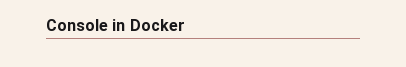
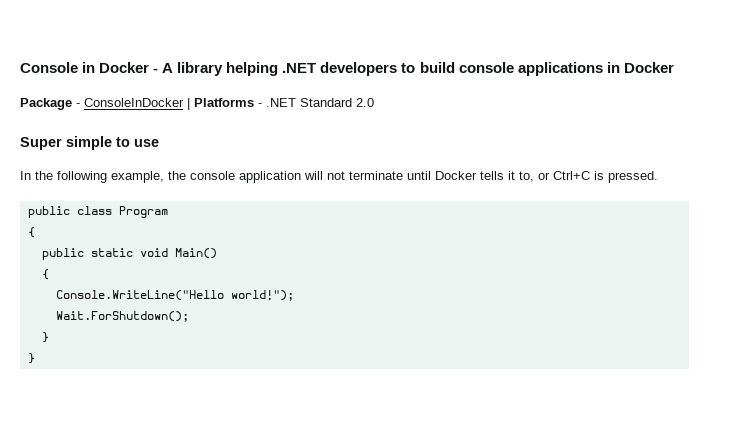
(185, 25) none -> [153,62,674,76] [20,98,374,110] [20,136,159,150] [20,171,658,183] [27,206,168,218] [27,227,35,238] [41,248,217,260] [41,269,49,280] [55,290,294,301] [55,311,189,322] [41,332,49,343] [27,353,35,364] - A library helping .NET developers to build console applications in Docker // Package - ConsoleInDocker | Platforms - .NET Standard 2.0 // Super simple to use // In the following example, the console application will not terminate until Docker tells it to, or Ctrl+C is pressed. // public class Program // { // public static void Main() // { // Console.WriteLine("Hello world!"); // Wait.ForShutdown(); // } // }

